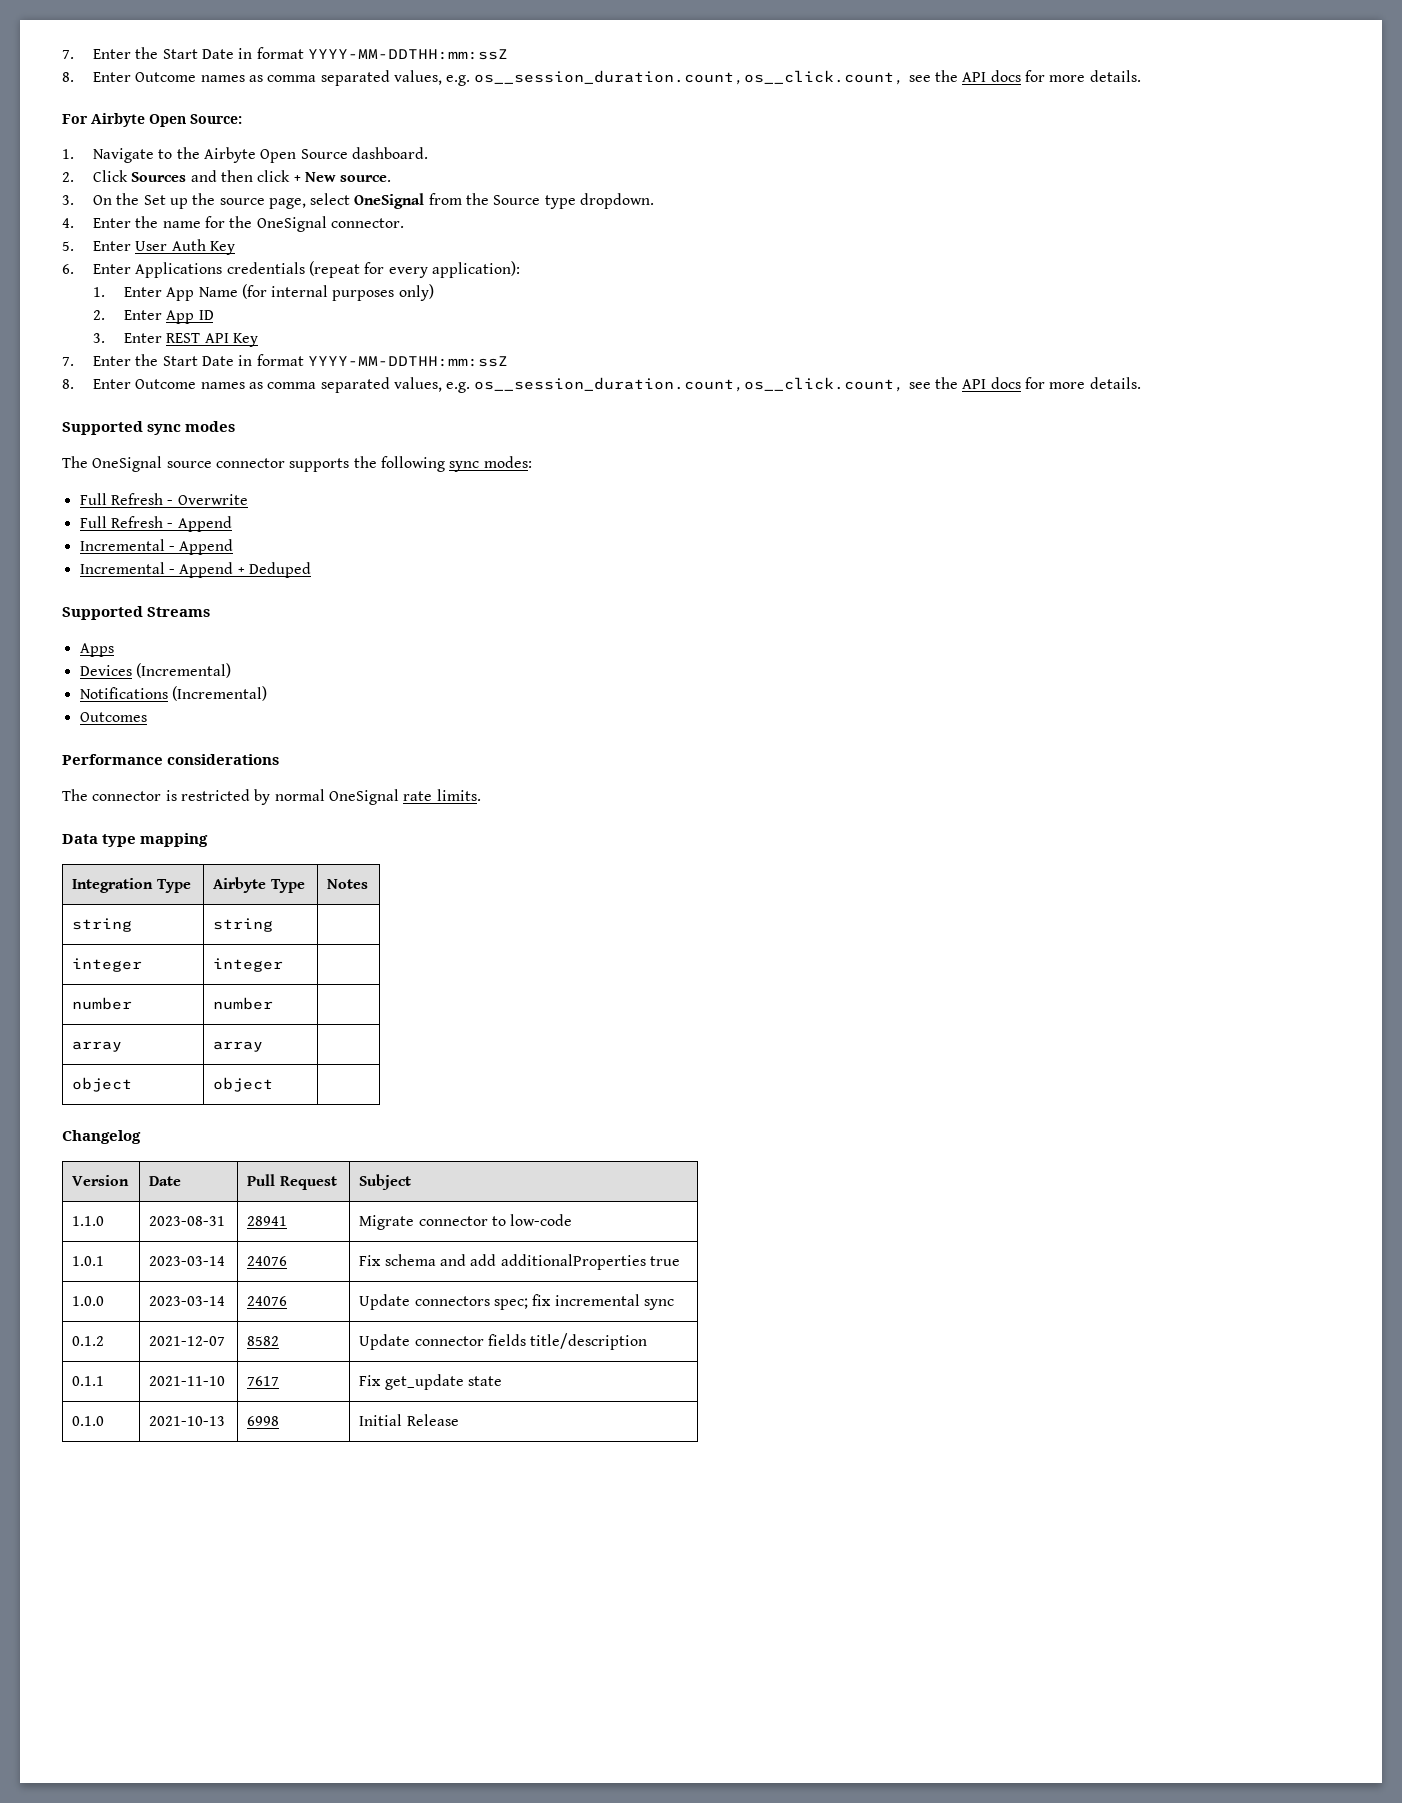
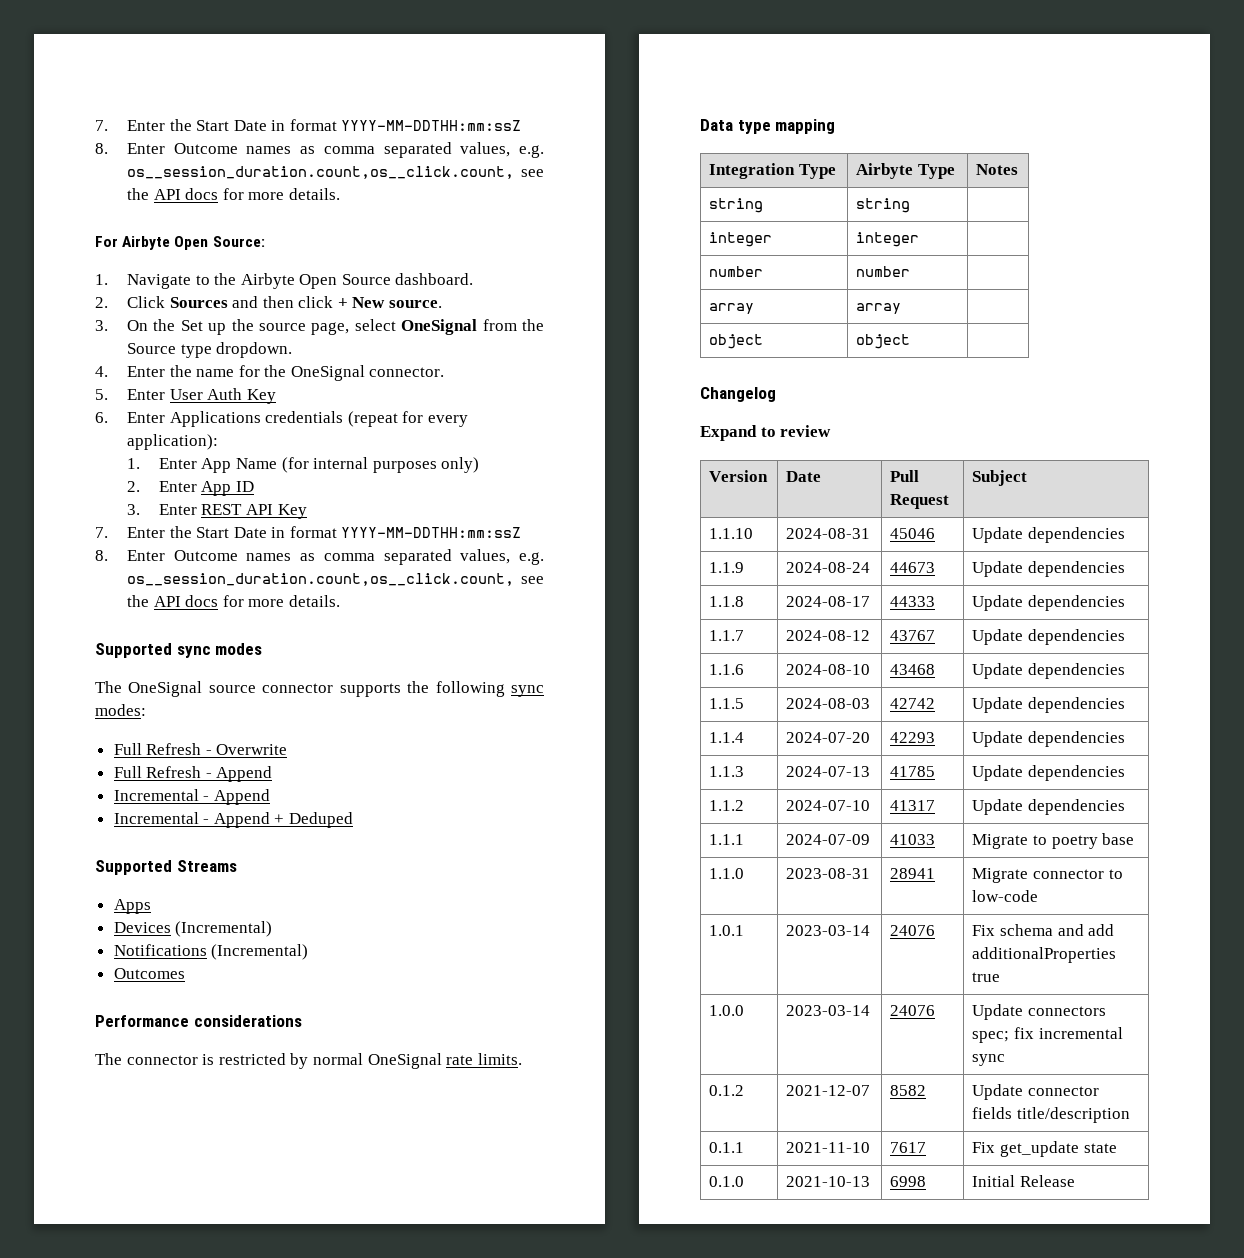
(141, 1137) none -> [700,425,832,441] // Expand to review
(412, 1182) none -> [709,528,754,539] [786,528,871,539] [890,528,936,539] [972,527,1125,543] [709,562,745,573] [786,562,871,573] [890,562,936,573] [972,561,1125,577] [709,596,745,607] [786,596,871,607] [890,596,936,607] [972,595,1125,611] [709,630,745,641] [786,630,871,641] [890,630,936,641] [972,629,1125,645] [709,664,745,675] [786,664,871,675] [890,664,936,675] [972,663,1125,679] [709,698,745,709] [786,698,871,709] [890,698,936,709] [972,697,1125,713] [709,732,745,743] [786,732,871,743] [890,732,936,743] [972,731,1125,747] [709,766,745,777] [786,766,871,777] [890,766,936,777] [972,765,1125,781] [709,800,745,811] [786,800,871,811] [890,800,936,811] [972,799,1125,815] [709,834,745,845] [786,834,871,845] [890,834,936,845] [972,833,1135,849] // 1.1.10 | 2024-08-31 | 45046 | Update dependencies // 1.1.9 | 2024-08-24 | 44673 | Update dependencies // 1.1.8 | 2024-08-17 | 44333 | Update dependencies // 1.1.7 | 2024-08-12 | 43767 | Update dependencies // 1.1.6 | 2024-08-10 | 43468 | Update dependencies // 1.1.5 | 2024-08-03 | 42742 | Update dependencies // 1.1.4 | 2024-07-20 | 42293 | Update dependencies // 1.1.3 | 2024-07-13 | 41785 | Update dependencies // 1.1.2 | 2024-07-10 | 41317 | Update dependencies // 1.1.1 | 2024-07-09 | 41033 | Migrate to poetry base

